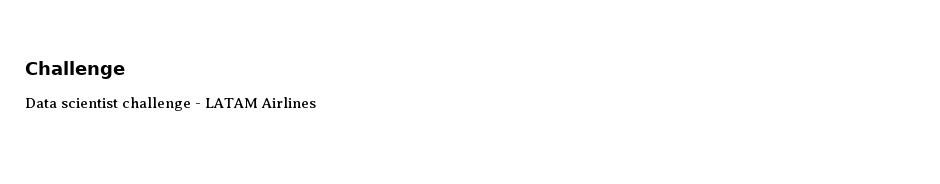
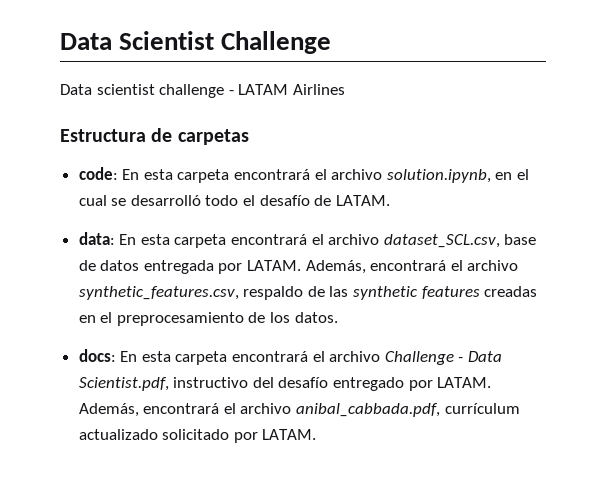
(25, 70) none -> [60,31,215,50] Data Scientist
(317, 102) none -> [60,128,249,145] [78,167,530,183] [78,195,390,206] [78,232,537,248] [78,260,519,274] [78,286,538,300] [78,312,338,326] [78,349,503,365] [78,377,492,391] [78,403,520,417] [78,429,317,443] // Estructura de carpetas // code: En esta carpeta encontrará el archivo solution.ipynb, en el cual se desarrolló todo el desafío de LATAM. // data: En esta carpeta encontrará el archivo dataset_SCL.csv, base de datos entregada por LATAM. Además, encontrará el archivo synthetic_features.csv, respaldo de las synthetic features creadas en el preprocesamiento de los datos. // docs: En esta carpeta encontrará el archivo Challenge - Data Scientist.pdf, instructivo del desafío entregado por LATAM. Además, encontrará el archivo anibal_cabbada.pdf, currículum actualizado solicitado por LATAM.

